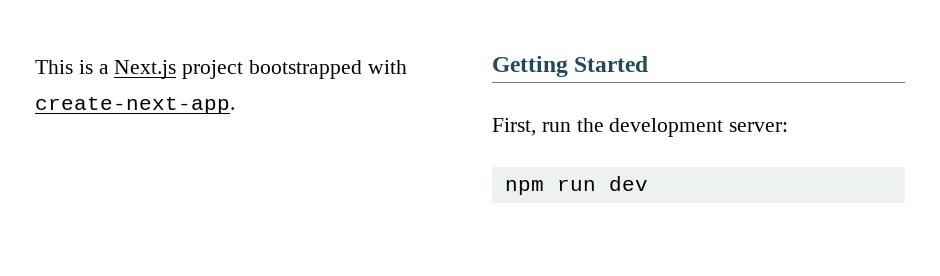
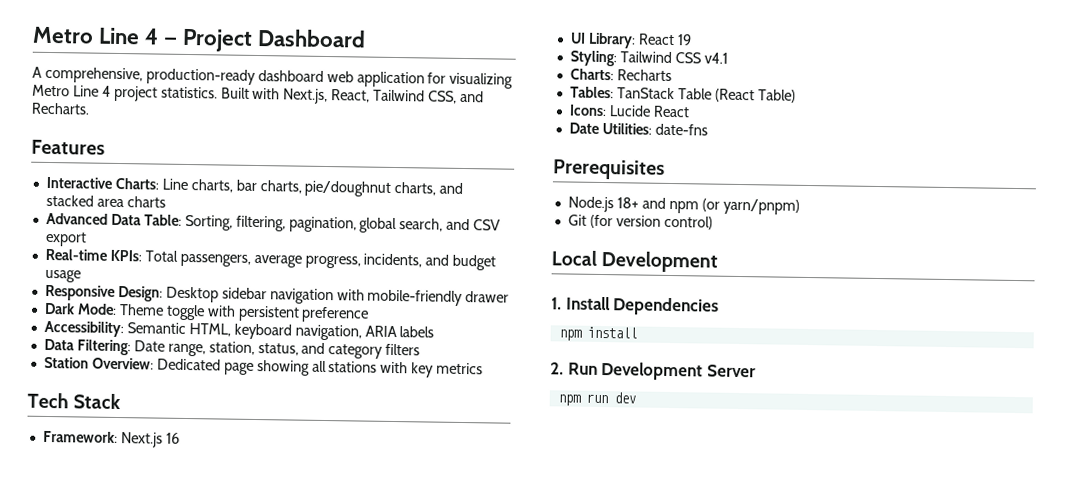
[35,60,407,79] [35,97,235,114] [492,56,649,77] [492,118,789,137] This is a Next.js project bootstrapped with create-next-app. // Getting Started // First, run the development server: -> [32,26,367,52] [32,66,514,89] [32,84,485,105] [31,102,90,115] [31,139,105,155] [45,176,464,197] [45,194,166,208] [45,212,502,234] [44,231,87,247] [44,248,497,271] [44,269,81,283] [44,284,510,307] [43,302,370,323] [43,320,435,341] [43,338,421,359] [43,356,484,378] [27,392,122,410] [42,430,180,448] [569,32,692,49] [569,50,728,67] [569,68,672,81] [569,86,796,103] [568,104,690,118] [568,122,708,136] [553,159,665,180] [567,196,800,215] [567,214,713,230] [551,250,719,273] [551,296,720,316] [558,326,637,341] [550,362,756,381] Metro Line 4 — Project Dashboard // A comprehensive, production-ready dashboard web application for visualizing Metro Line 4 project statistics. Built with Next.js, React, Tailwind CSS, and Recharts. // Features // Interactive Charts: Line charts, bar charts, pie/doughnut charts, and stacked area charts // Advanced Data Table: Sorting, filtering, pagination, global search, and CSV export // Real-time KPIs: Total passengers, average progress, incidents, and budget usage // Responsive Design: Desktop sidebar navigation with mobile-friendly drawer // Dark Mode: Theme toggle with persistent preference // Accessibility: Semantic HTML, keyboard navigation, ARIA labels // Data Filtering: Date range, station, status, and category filters // Station Overview: Dedicated page showing all stations with key metrics // Tech Stack // Framework: Next.js 16 // UI Library: React 19 // Styling: Tailwind CSS v4.1 // Charts: Recharts // Tables: TanStack Table (React Table) // Icons: Lucide React // Date Utilities: date-fns // Prerequisites // Node.js 18+ and npm (or yarn/pnpm) // Git (for version control) // Local Development // 1. Install Dependencies // npm install // 2. Run Development Server

